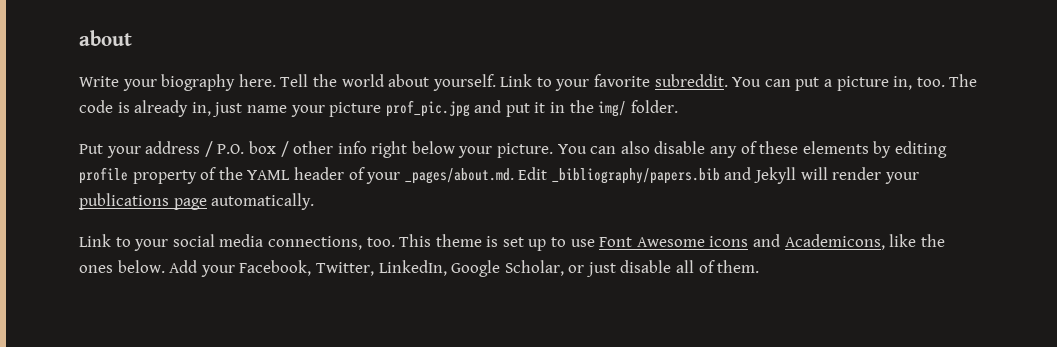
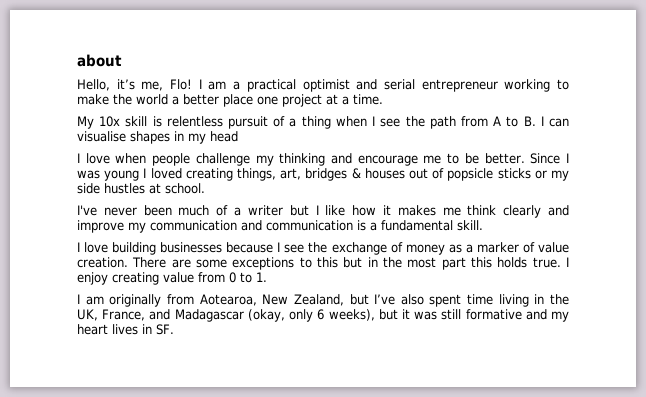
[79,74,978,91] [79,100,678,117] [79,141,947,158] [79,167,919,184] [79,193,315,210] [79,234,945,251] [79,260,760,277] Write your biography here. Tell the world about yourself. Link to your favorite subreddit. You can put a picture in, too. The code is already in, just name your picture prof_pic.jpg and put it in the img/ folder. // Put your address / P.O. box / other info right below your picture. You can also disable any of these elements by editing profile property of the YAML header of your _pages/about.md. Edit _bibliography/papers.bib and Jekyll will render your publications page automatically. // Link to your social media connections, too. This theme is set up to use Font Awesome icons and Academicons, like the ones below. Add your Facebook, Twitter, LinkedIn, Google Scholar, or just disable all of them. -> [77,79,569,92] [77,94,383,107] [77,116,570,129] [77,131,238,144] [77,153,569,166] [77,168,569,181] [77,183,205,194] [77,205,569,218] [77,220,483,233] [77,242,569,255] [77,257,569,270] [77,272,267,285] [77,294,570,307] [77,309,569,322] [77,324,174,335] Hello, it’s me, Flo! I am a practical optimist and serial entrepreneur working to make the world a better place one project at a time. // My 10x skill is relentless pursuit of a thing when I see the path from A to B. I can visualise shapes in my head // I love when people challenge my thinking and encourage me to be better. Since I was young I loved creating things, art, bridges & houses out of popsicle sticks or my side hustles at school. // I've never been much of a writer but I like how it makes me think clearly and improve my communication and communication is a fundamental skill. // I love building businesses because I see the exchange of money as a marker of value creation. There are some exceptions to this but in the most part this holds true. I enjoy creating value from 0 to 1. // I am originally from Aotearoa, New Zealand, but I’ve also spent time living in the UK, France, and Madagascar (okay, only 6 weeks), but it was still formative and my heart lives in SF.

